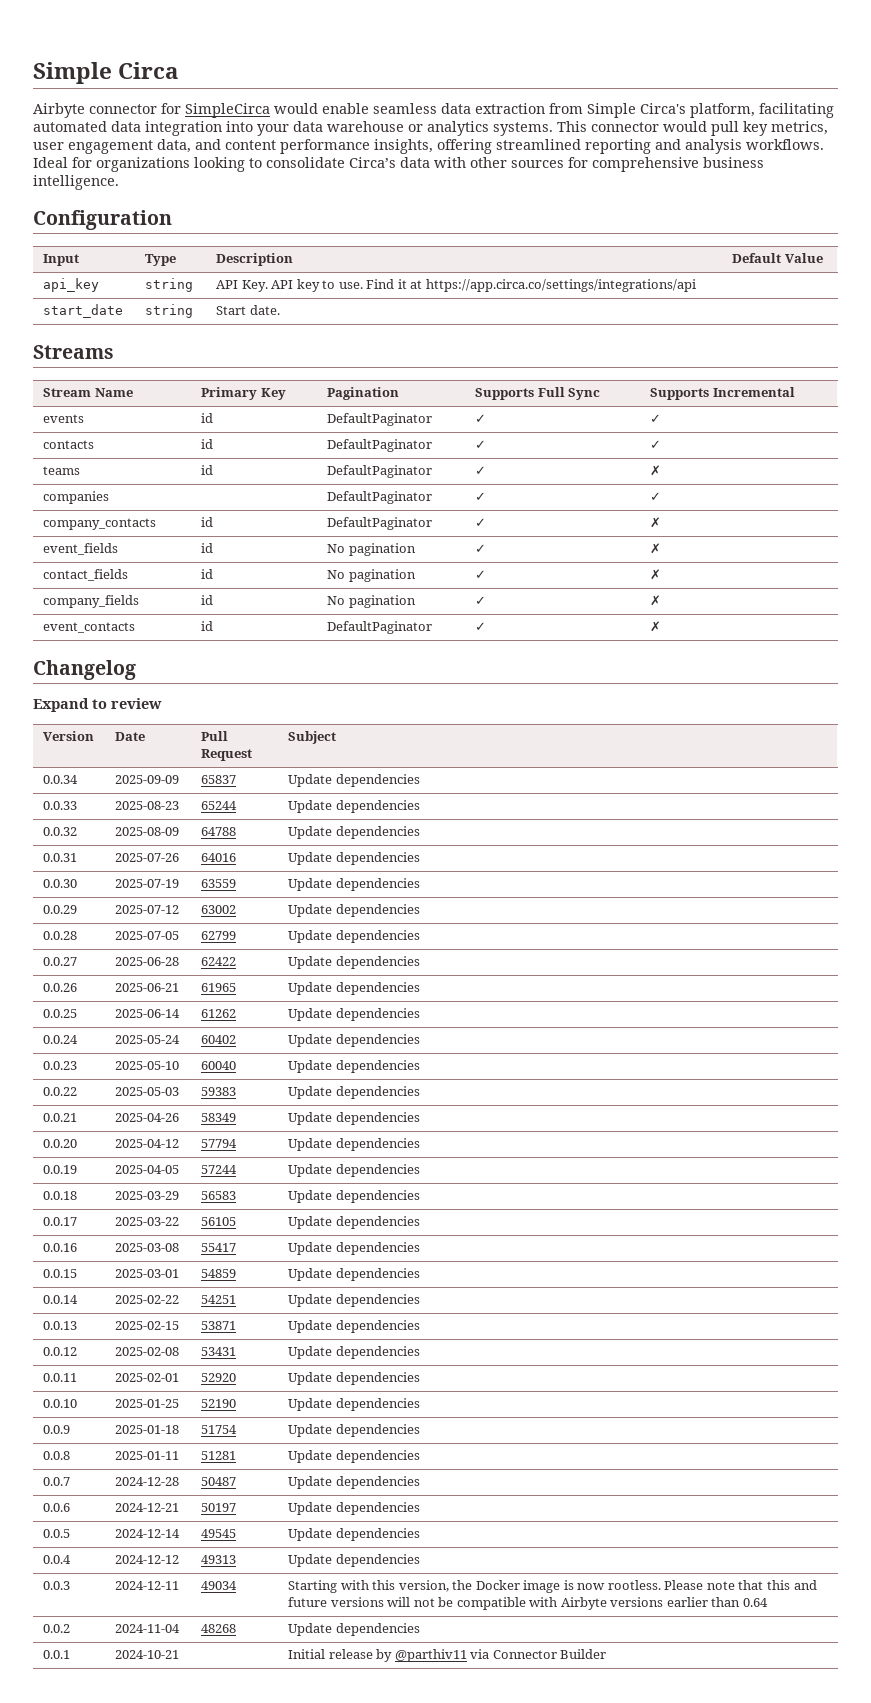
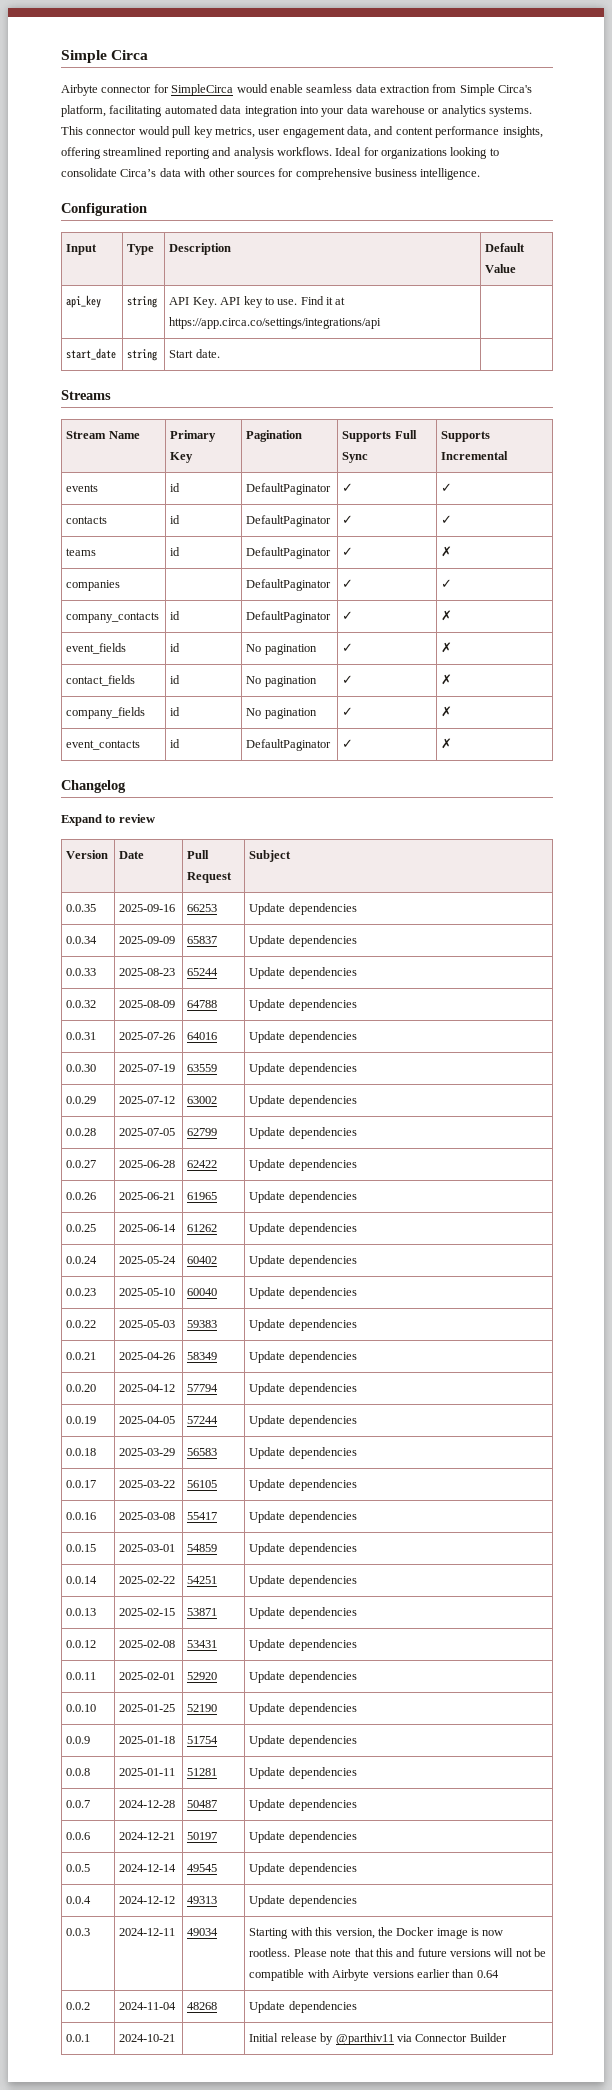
(337, 737) none -> [66,904,97,912] [119,904,176,912] [187,904,218,912] [249,903,357,915] // 0.0.35 | 2025-09-16 | 66253 | Update dependencies

